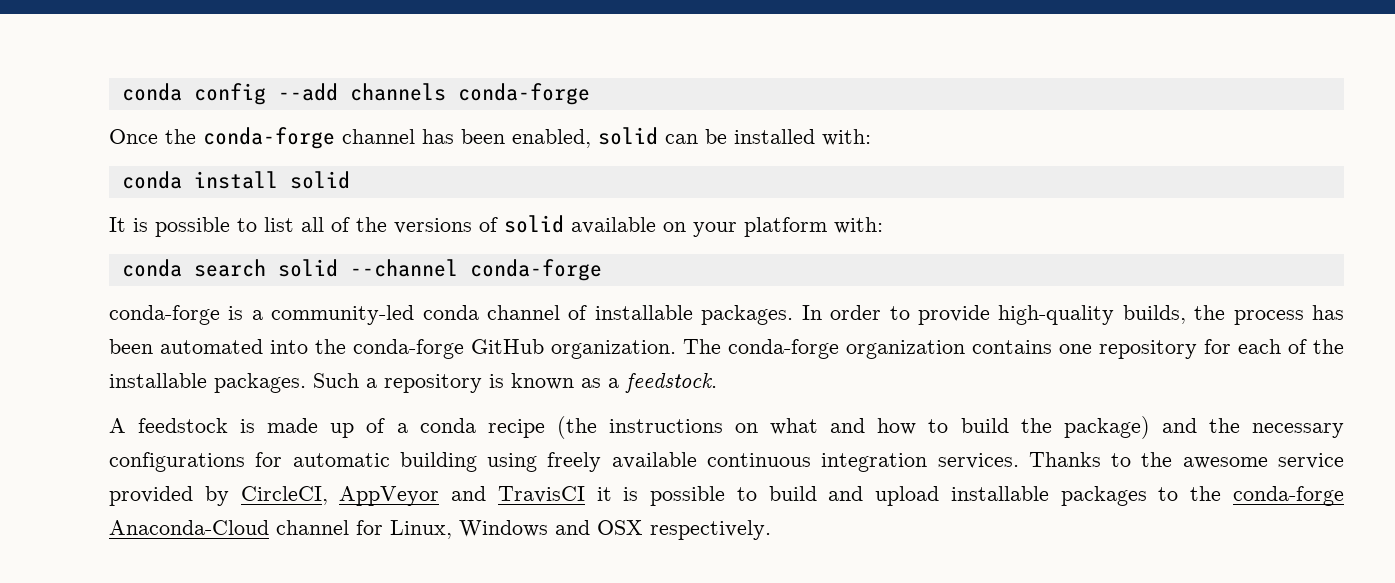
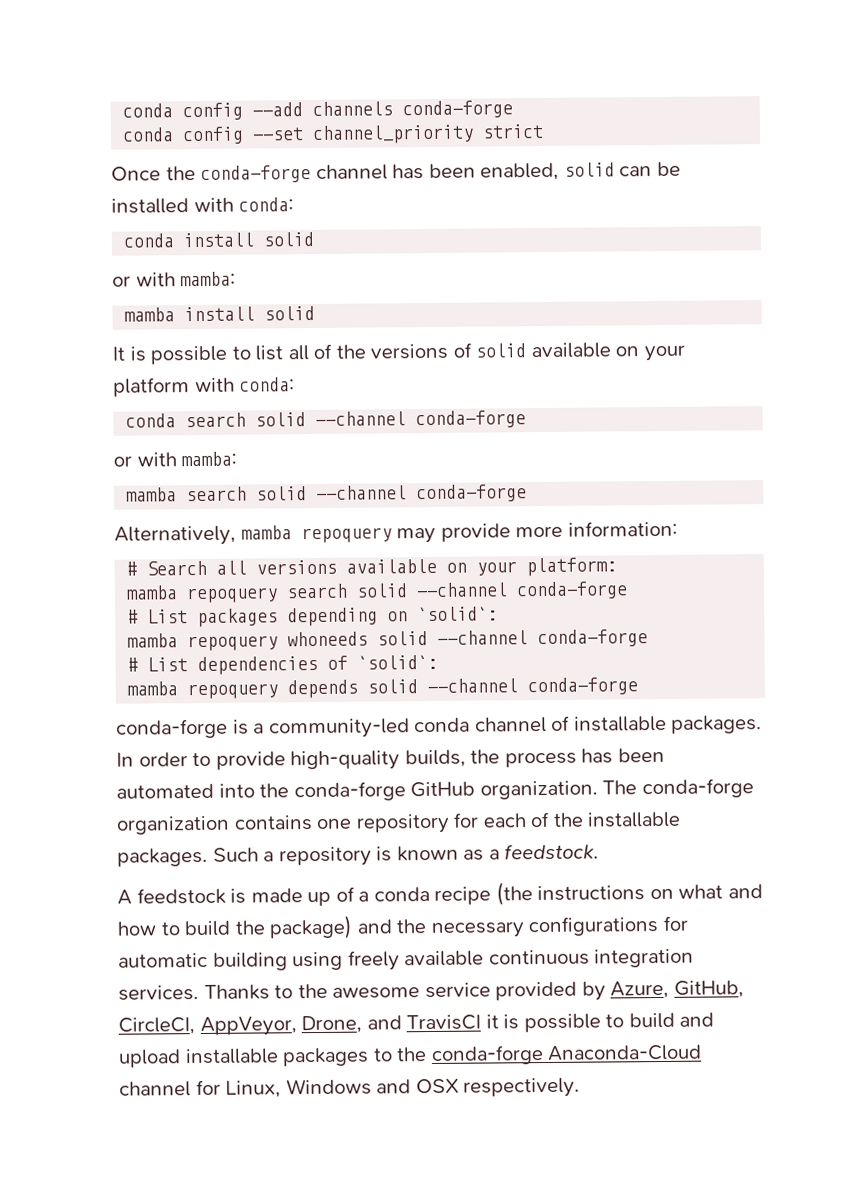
(590, 94) none -> [122,123,545,145] // conda config --set channel_priority strict
[822,129,871,146] with: -> [193,197,295,213] with conda:
(350, 180) none -> [112,271,237,287] [124,305,316,322] // or with mamba: // mamba install solid
[834,217,883,234] with: -> [194,377,296,393] with conda:
(602, 270) none -> [113,451,238,467] [126,484,528,503] [114,520,678,546] [126,557,618,577] [126,581,629,604] [127,606,499,628] [127,629,649,652] [127,654,439,676] [127,677,639,700] // or with mamba: // mamba search solid --channel conda-forge // Alternatively, mamba repoquery may provide more information: // # Search all versions available on your platform: // mamba repoquery search solid --channel conda-forge // # List packages depending on `solid`: // mamba repoquery whoneeds solid --channel conda-forge // # List dependencies of `solid`: // mamba repoquery depends solid --channel conda-forge
[240,486,440,506] CircleCI, AppVeyor -> [610,980,744,999] [118,1015,363,1037] Azure, GitHub, CircleCI, AppVeyor, Drone,

